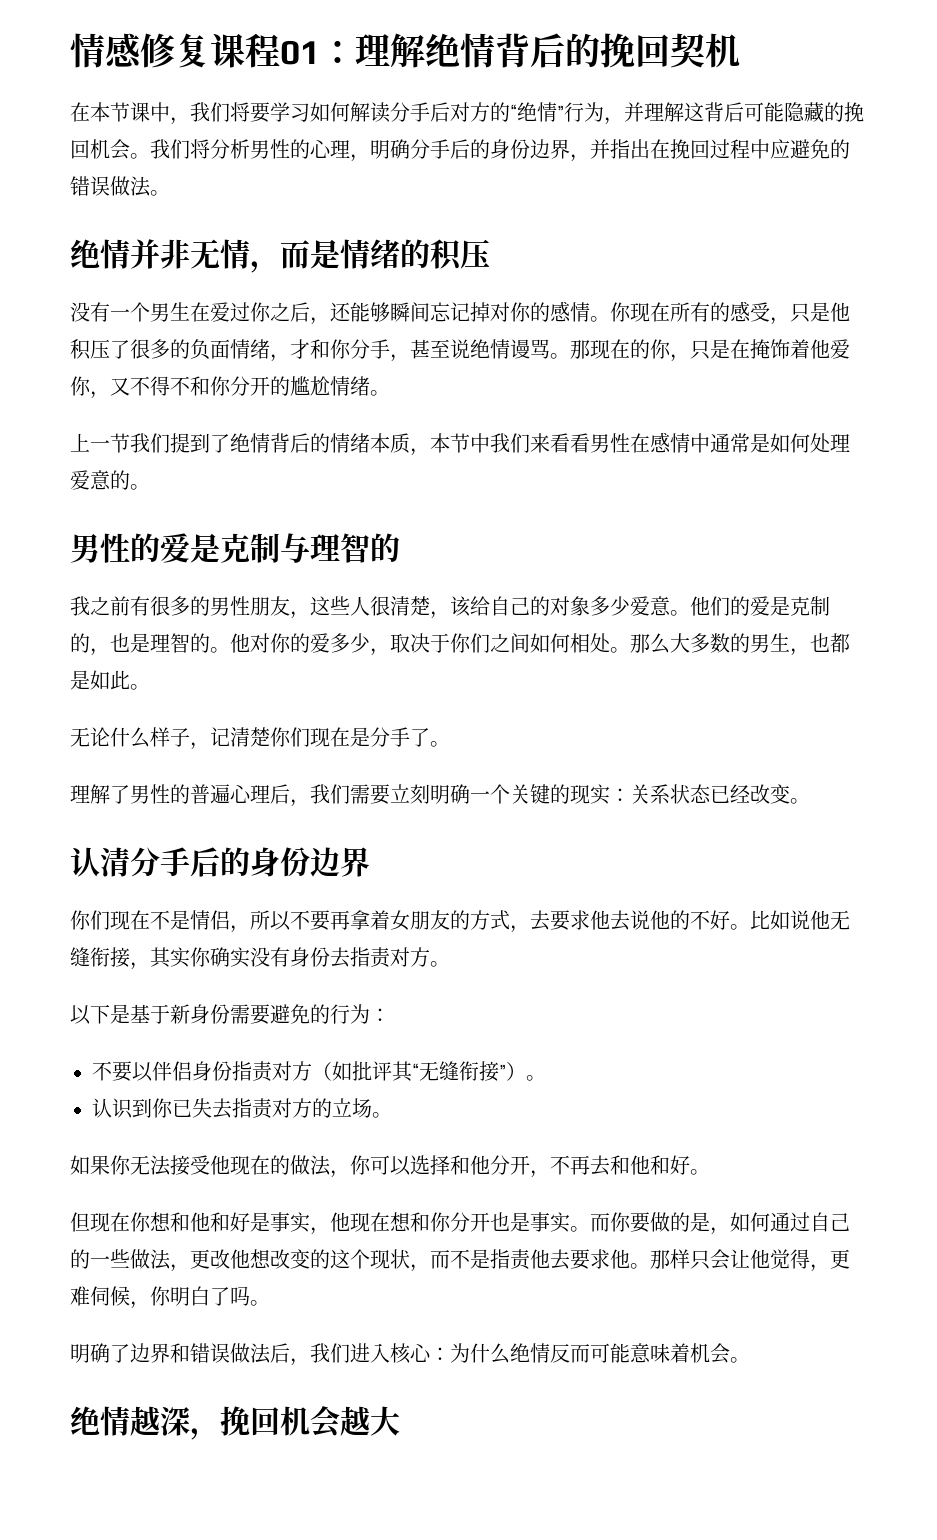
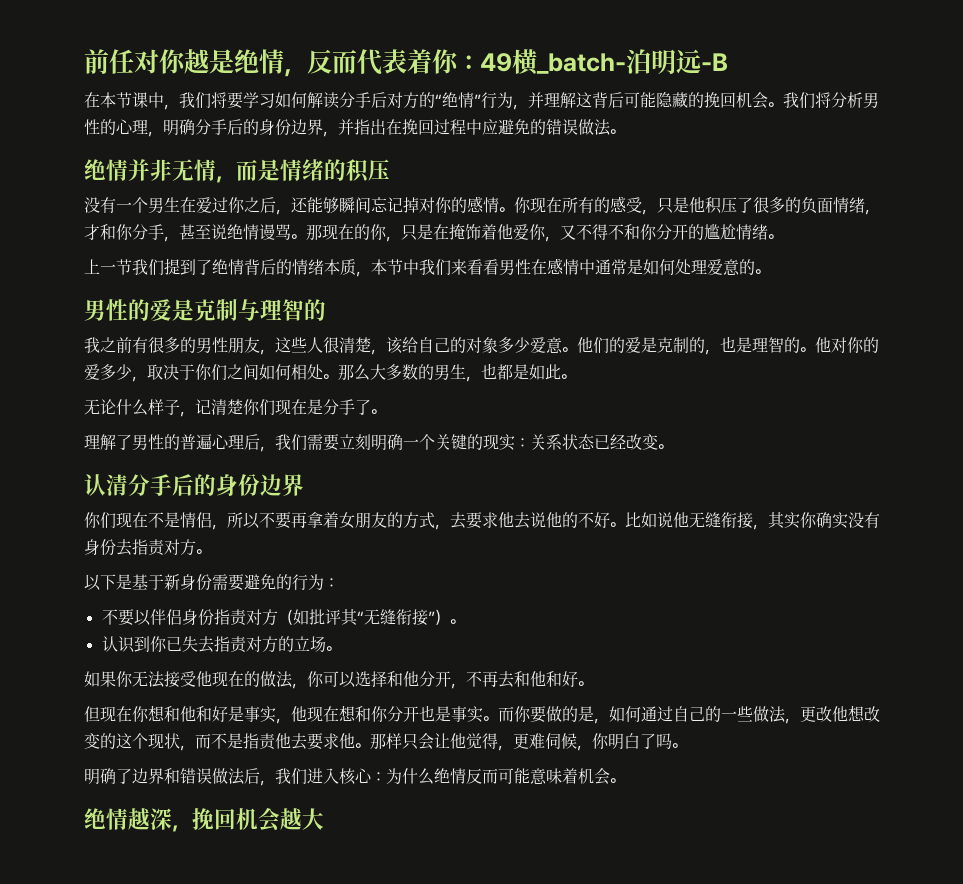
[70,33,740,68] 情感修复课程01：理解绝情背后的挽回契机 -> [84,49,728,77] 前任对你越是绝情，反而代表着你：49横_batch-泊明远-B

